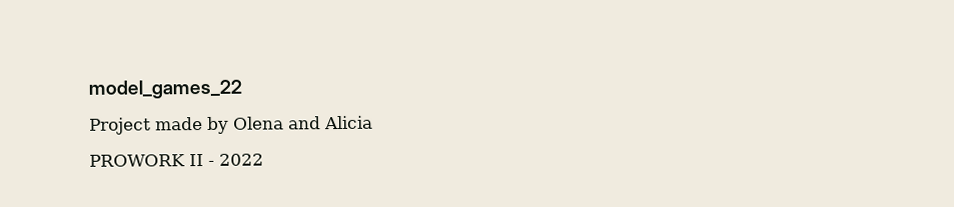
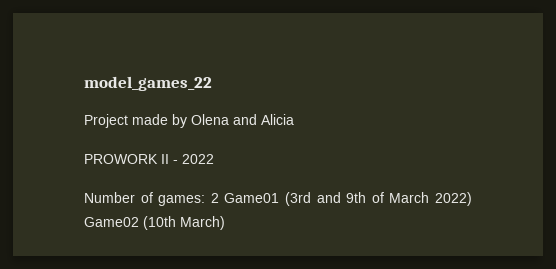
(264, 159) none -> [84,192,473,206] [84,216,225,230] // Number of games: 2 Game01 (3rd and 9th of March 2022) Game02 (10th March)

